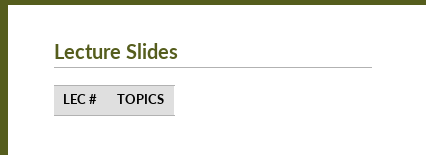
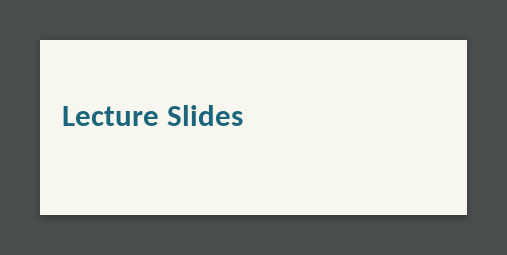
[62,94,98,104] [116,94,164,104] // LEC # | TOPICS -> (244, 115) none

